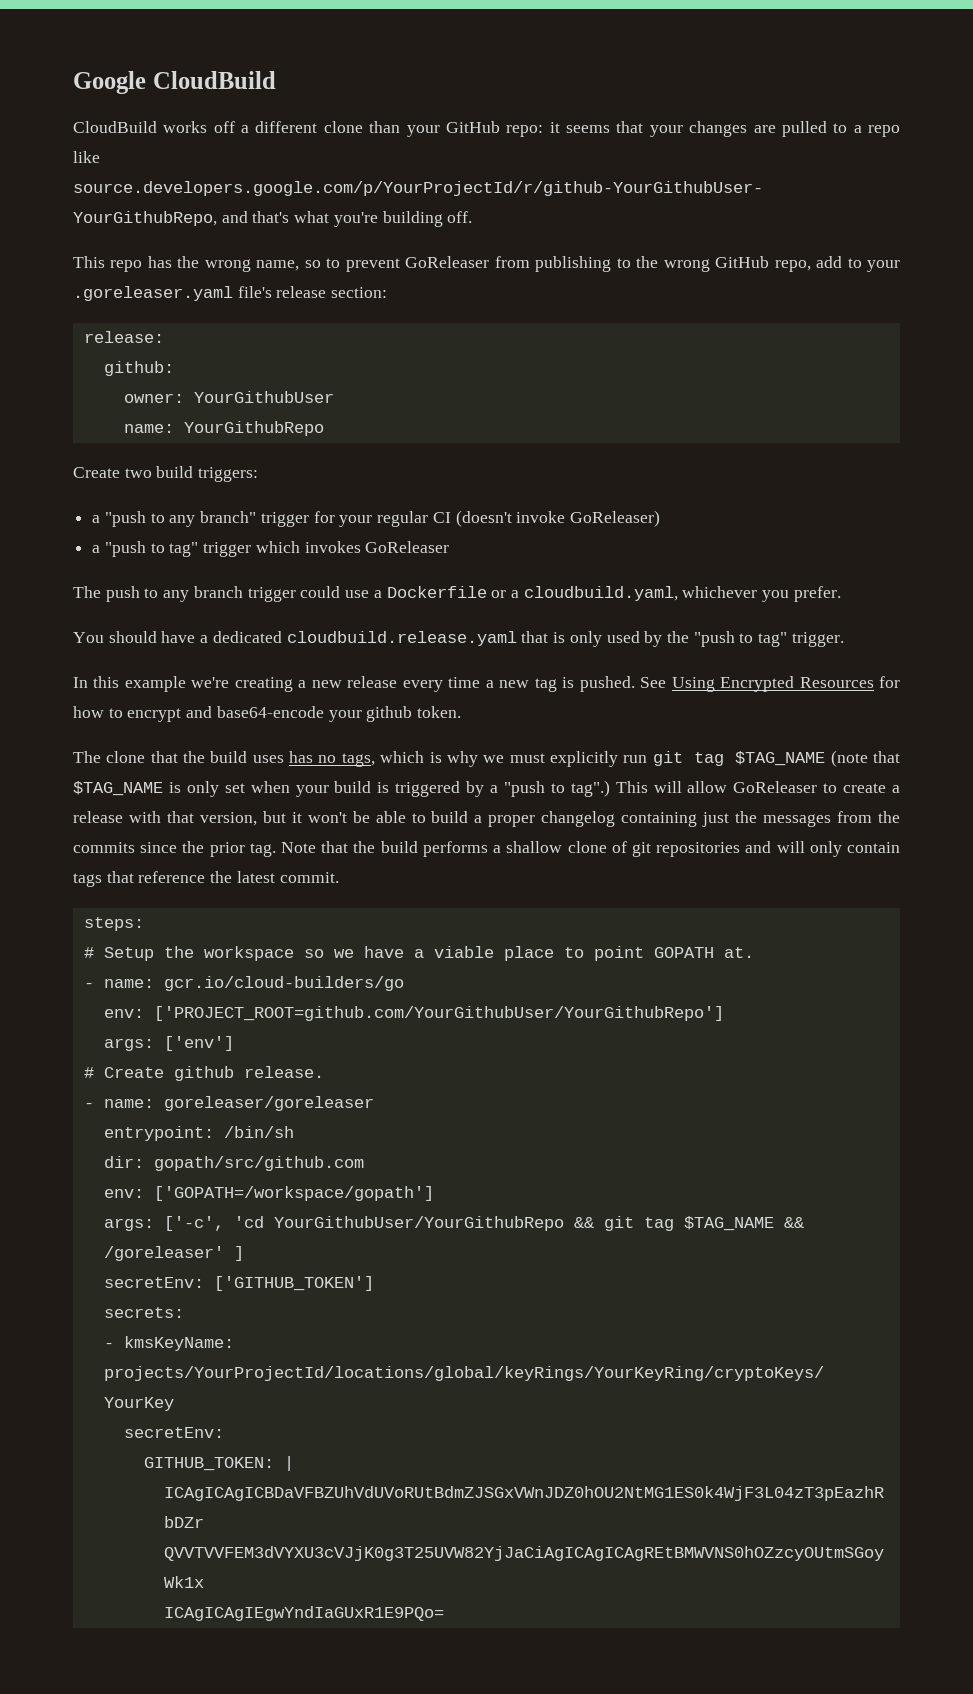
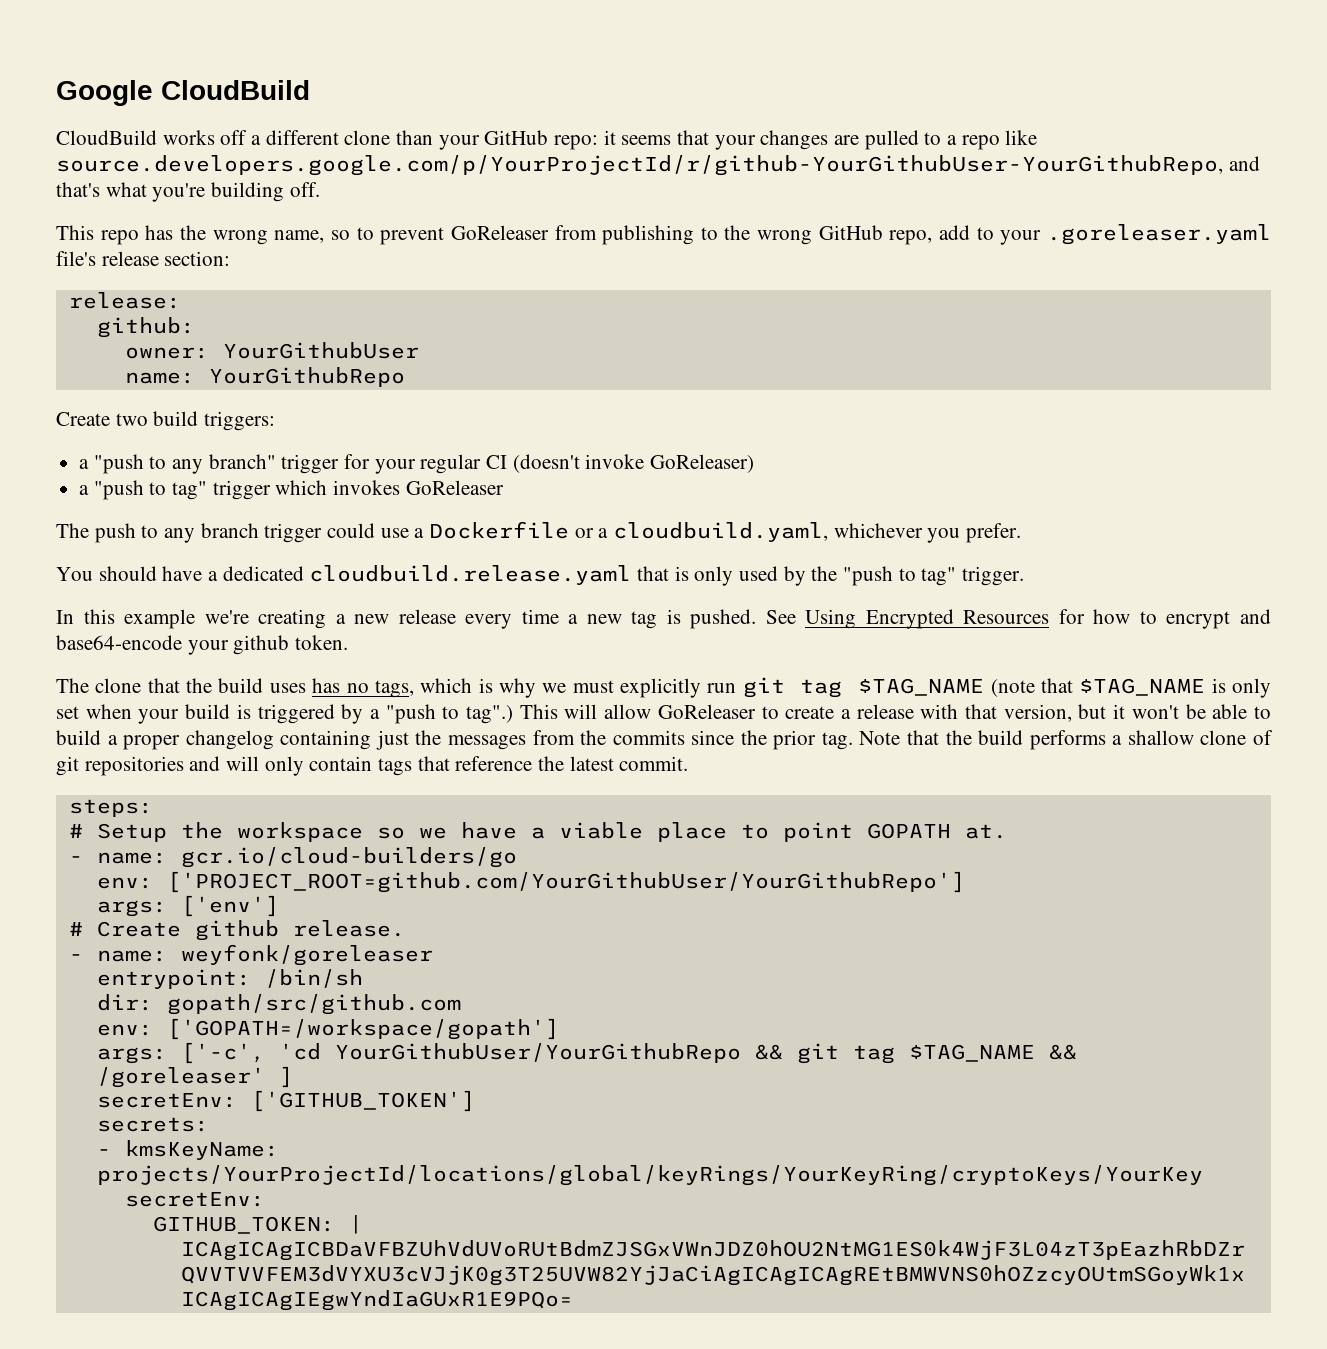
[163,1096,374,1111] goreleaser/goreleaser -> [180,944,433,966] weyfonk/goreleaser

